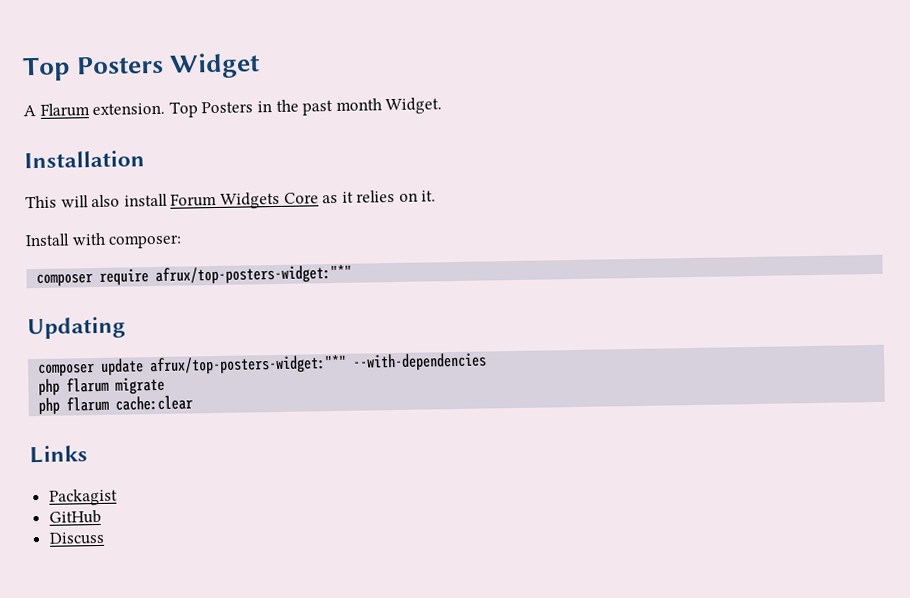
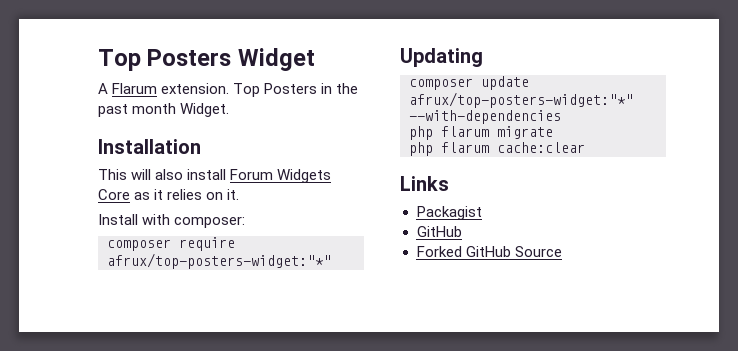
[48,531,105,545] Discuss -> [416,246,562,257] Forked GitHub Source

